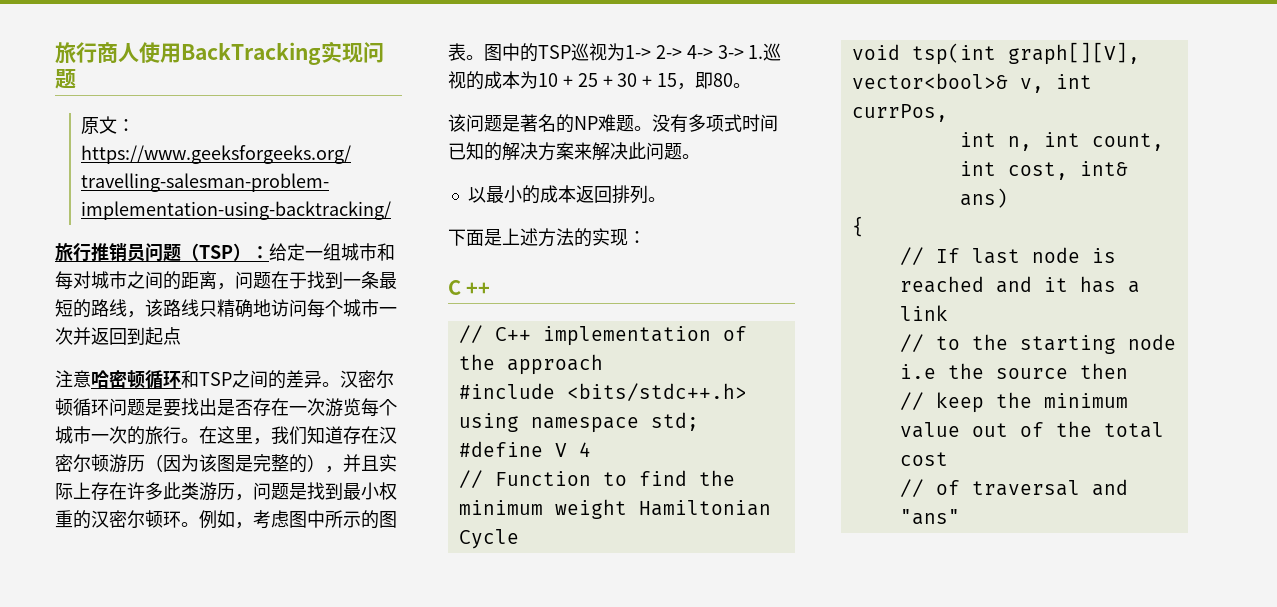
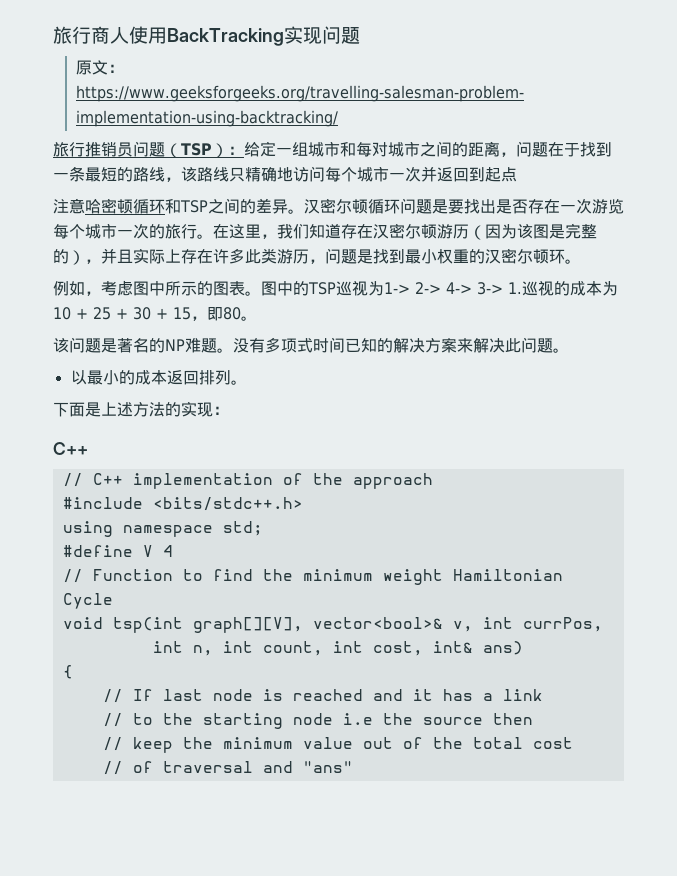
(199, 524) none -> (581, 261) //
[448,280,491,295] C ++ -> [53,442,88,455] C++

